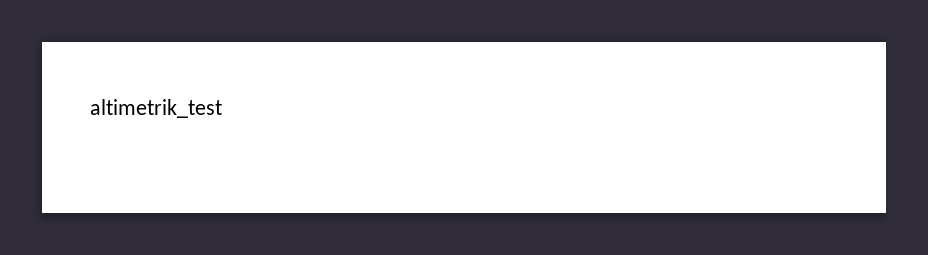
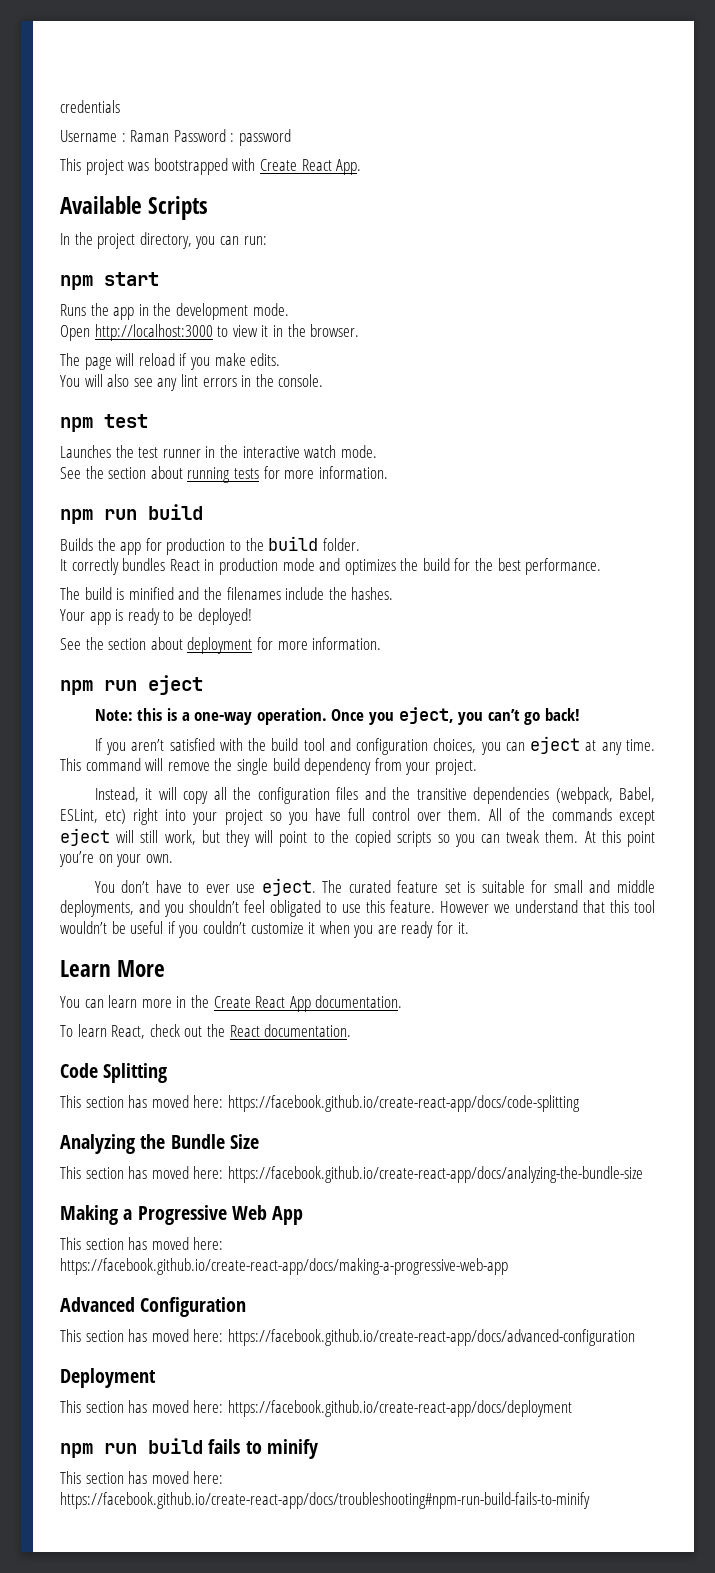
[90,99,222,118] altimetrik_test -> [60,100,120,113] [60,129,291,146] [60,158,362,175] [60,196,209,220] [60,232,267,249] [60,272,159,290] [60,303,289,320] [60,324,360,341] [60,353,281,370] [60,374,324,391] [60,414,148,432] [60,445,377,458] [60,466,388,483] [60,504,203,524] [60,536,360,555] [60,558,602,575] [60,587,394,600] [60,608,252,625] [60,637,382,654] [60,675,203,695] [94,707,580,725] [94,736,655,755] [60,758,477,775] [94,787,655,804] [60,808,656,825] [60,828,656,847] [59,851,173,867] [94,878,655,896] [60,900,655,917] [60,921,469,938] [60,960,166,977] [60,995,403,1012] [60,1024,352,1039] [60,1063,168,1083] [60,1095,580,1112] [60,1134,259,1154] [60,1166,643,1183] [60,1205,304,1225] [60,1237,224,1250] [60,1258,508,1275] [60,1297,247,1317] [60,1329,635,1346] [60,1368,156,1388] [60,1400,572,1417] [60,1438,318,1459] [60,1471,224,1484] [60,1492,590,1509] credentials // Username : Raman Password : password // This project was bootstrapped with Create React App. // Available Scripts // In the project directory, you can run: // npm start // Runs the app in the development mode. // Open http://localhost:3000 to view it in the browser. // The page will reload if you make edits. // You will also see any lint errors in the console. // npm test // Launches the test runner in the interactive watch mode. // See the section about running tests for more information. // npm run build // Builds the app for production to the build folder. // It correctly bundles React in production mode and optimizes the build for the best performance. // The build is minified and the filenames include the hashes. // Your app is ready to be deployed! // See the section about deployment for more information. // npm run eject // Note: this is a one-way operation. Once you eject, you can’t go back! // If you aren’t satisfied with the build tool and configuration choices, you can eject at any time. This command will remove the single build dependency from your project. // Instead, it will copy all the configuration files and the transitive dependencies (webpack, Babel, ESLint, etc) right into your project so you have full control over them. All of the commands except eject will still work, but they will point to the copied scripts so you can tweak them. At this point you’re on your own. // You don’t have to ever use eject. The curated feature set is suitable for small and middle deployments, and you shouldn’t feel obligated to use this feature. However we understand that this tool wouldn’t be useful if you couldn’t customize it when you are ready for it. // Learn More // You can learn more in the Create React App documentation. // To learn React, check out the React documentation. // Code Splitting // This section has moved here: https://facebook.github.io/create-react-app/docs/code-splitting // Analyzing the Bundle Size // This section has moved here: https://facebook.github.io/create-react-app/docs/analyzing-the-bundle-size // Making a Progressive Web App // This section has moved here: https://facebook.github.io/create-react-app/docs/making-a-progressive-web-app // Advanced Configuration // This section has moved here: https://facebook.github.io/create-react-app/docs/advanced-configuration // Deployment // This section has moved here: https://facebook.github.io/create-react-app/docs/deployment // npm run build fails to minify // This section has moved here: https://facebook.github.io/create-react-app/docs/troubleshooting#npm-run-build-fails-to-minify

